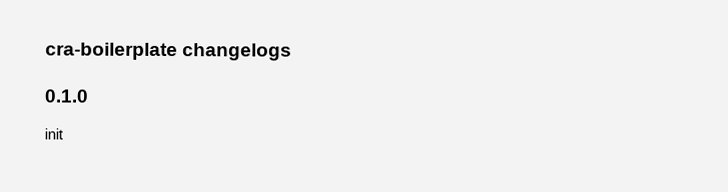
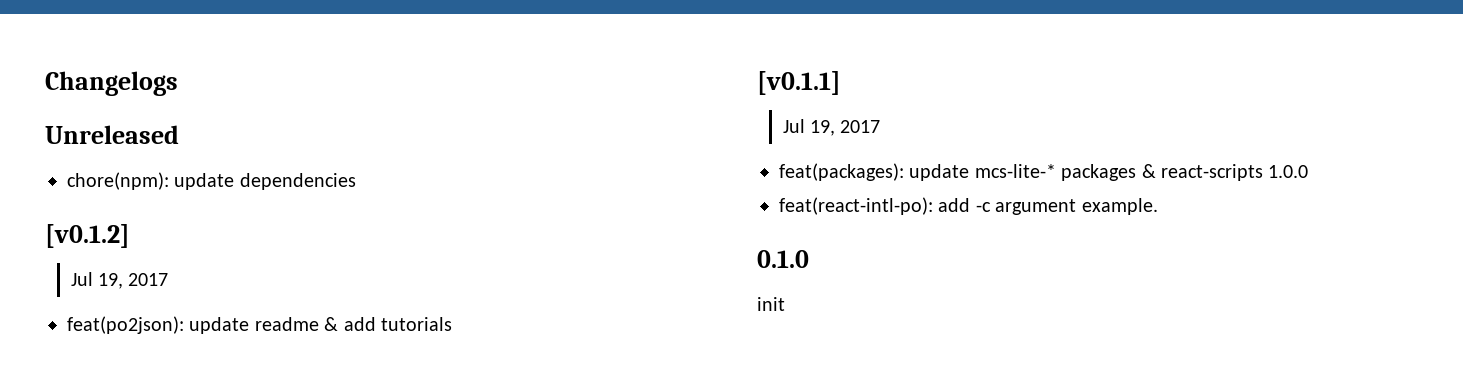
[45,42,293,61] cra-boilerplate changelogs -> [45,71,178,96] [45,125,179,144] [67,172,356,190] [45,224,130,248] [70,272,169,289] [67,316,452,334] [757,71,841,95] [782,119,881,136] [779,163,1309,181] [779,197,1158,215] Changelogs // Unreleased // chore(npm): update dependencies // [v0.1.2] // Jul 19, 2017 // feat(po2json): update readme & add tutorials // [v0.1.1] // Jul 19, 2017 // feat(packages): update mcs-lite-* packages & react-scripts 1.0.0 // feat(react-intl-po): add -c argument example.

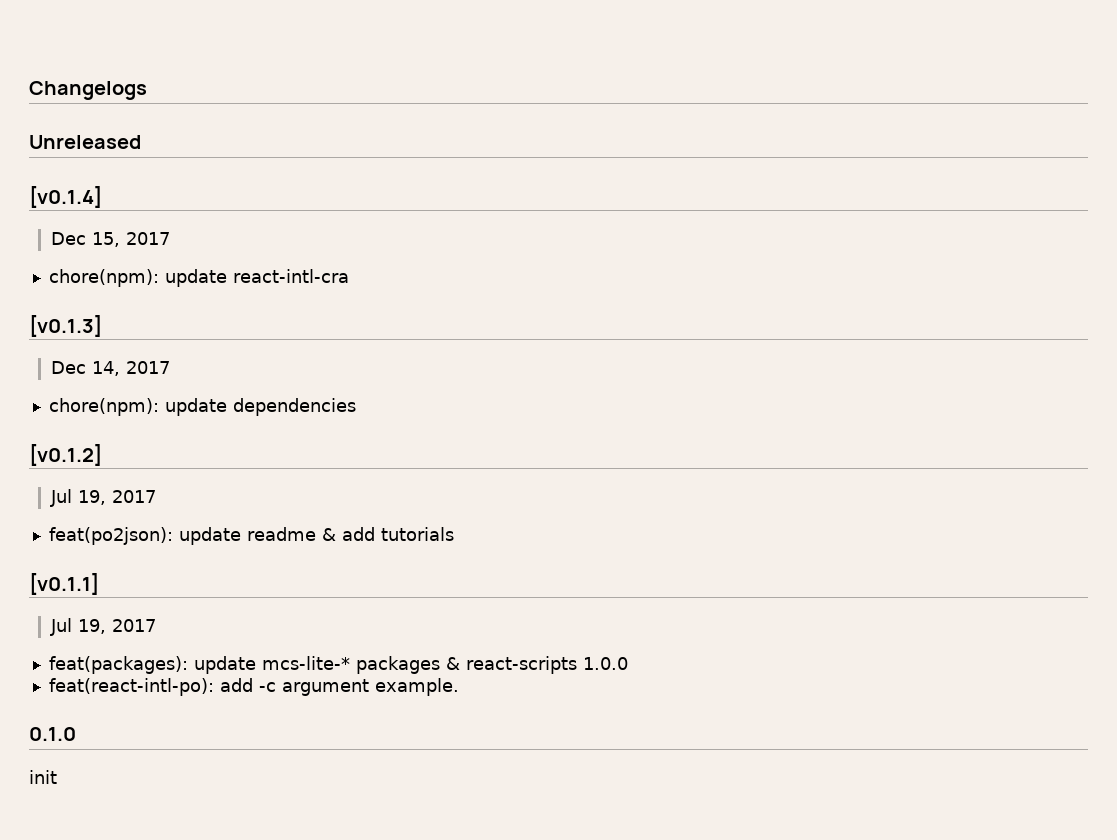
(179, 134) none -> [29,186,102,208] [50,232,170,247] [48,269,349,287] [29,315,102,337] [50,361,170,376] // [v0.1.4] // Dec 15, 2017 // chore(npm): update react-intl-cra // [v0.1.3] // Dec 14, 2017

